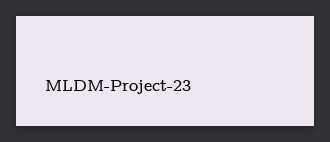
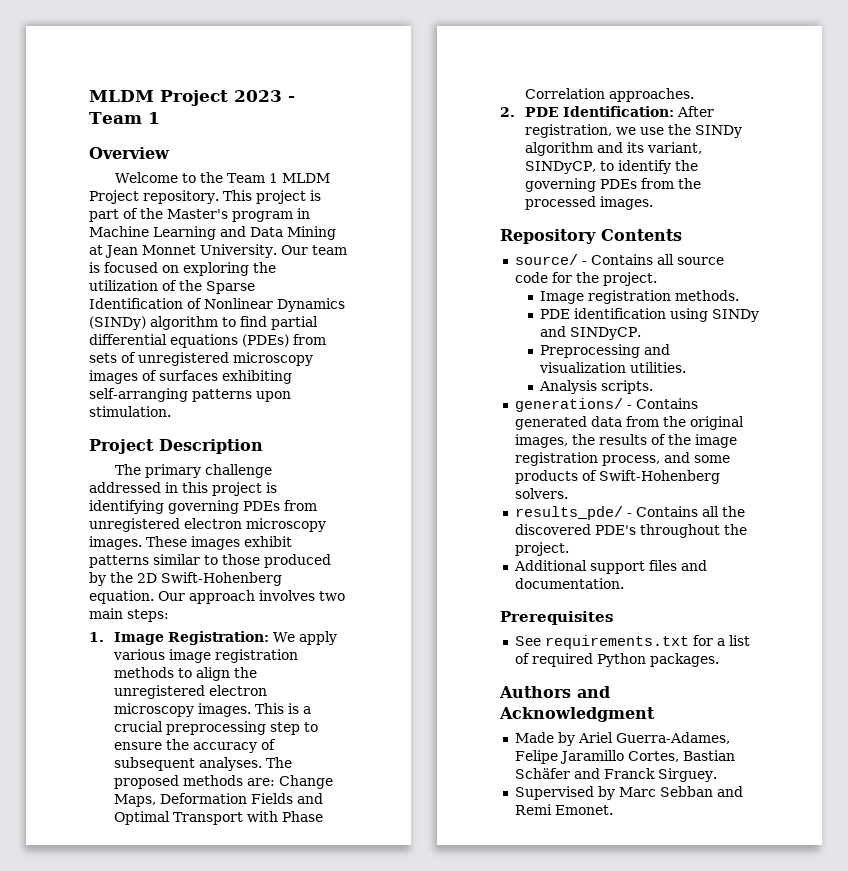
[45,80,191,94] MLDM-Project-23 -> [89,90,295,106] [89,112,160,124] [89,147,170,159] [115,172,331,183] [89,190,321,204] [89,208,310,222] [89,226,336,240] [89,244,347,258] [89,262,276,276] [89,280,255,294] [89,298,345,312] [89,316,318,330] [89,334,326,348] [89,352,313,366] [89,370,292,384] [89,388,291,402] [89,406,171,417] [89,439,263,454] [115,464,273,478] [89,482,277,496] [89,500,317,514] [89,518,326,532] [89,536,292,550] [89,554,331,568] [89,572,282,586] [89,590,345,604] [89,608,169,622] [89,631,338,645] [113,649,299,663] [114,667,258,681] [114,685,268,699] [114,703,312,717] [114,721,319,735] [114,739,277,753] [114,757,293,771] [114,775,334,789] [114,793,324,807] [114,811,324,825] [525,88,695,102] [500,106,715,117] [525,124,743,138] [525,142,703,156] [525,160,699,174] [525,178,702,192] [525,196,654,210] [500,229,682,244] [514,254,724,265] [514,272,657,286] [539,290,739,304] [539,308,759,322] [539,326,641,340] [539,344,670,358] [538,362,686,373] [538,380,653,394] [514,398,698,412] [514,416,744,430] [514,434,737,448] [514,452,730,466] [514,470,720,484] [514,488,568,499] [514,506,745,520] [514,524,747,538] [514,542,569,556] [513,560,707,574] [514,578,624,589] [500,611,613,625] [514,635,750,649] [514,653,719,667] [499,686,610,698] [499,707,655,722] [514,732,730,746] [514,750,735,764] [514,768,717,782] [514,786,743,800] [514,804,613,815] MLDM Project 2023 - Team 1 // Overview // Welcome to the Team 1 MLDM Project repository. This project is part of the Master's program in Machine Learning and Data Mining at Jean Monnet University. Our team is focused on exploring the utilization of the Sparse Identification of Nonlinear Dynamics (SINDy) algorithm to find partial differential equations (PDEs) from sets of unregistered microscopy images of surfaces exhibiting self-arranging patterns upon stimulation. // Project Description // The primary challenge addressed in this project is identifying governing PDEs from unregistered electron microscopy images. These images exhibit patterns similar to those produced by the 2D Swift-Hohenberg equation. Our approach involves two main steps: // 1. Image Registration: We apply various image registration methods to align the unregistered electron microscopy images. This is a crucial preprocessing step to ensure the accuracy of subsequent analyses. The proposed methods are: Change Maps, Deformation Fields and Optimal Transport with Phase Correlation approaches. // 2. PDE Identification: After registration, we use the SINDy algorithm and its variant, SINDyCP, to identify the governing PDEs from the processed images. // Repository Contents // source/ - Contains all source code for the project. // Image registration methods. // PDE identification using SINDy and SINDyCP. // Preprocessing and visualization utilities. // Analysis scripts. // generations/ - Contains generated data from the original images, the results of the image registration process, and some products of Swift-Hohenberg solvers. // results_pde/ - Contains all the discovered PDE's throughout the project. // Additional support files and documentation. // Prerequisites // See requirements.txt for a list of required Python packages. // Authors and Acknowledgment // Made by Ariel Guerra-Adames, Felipe Jaramillo Cortes, Bastian Schäfer and Franck Sirguey. // Supervised by Marc Sebban and Remi Emonet.

